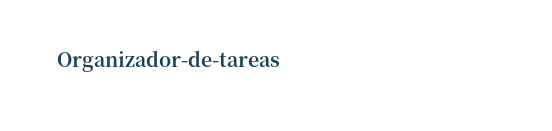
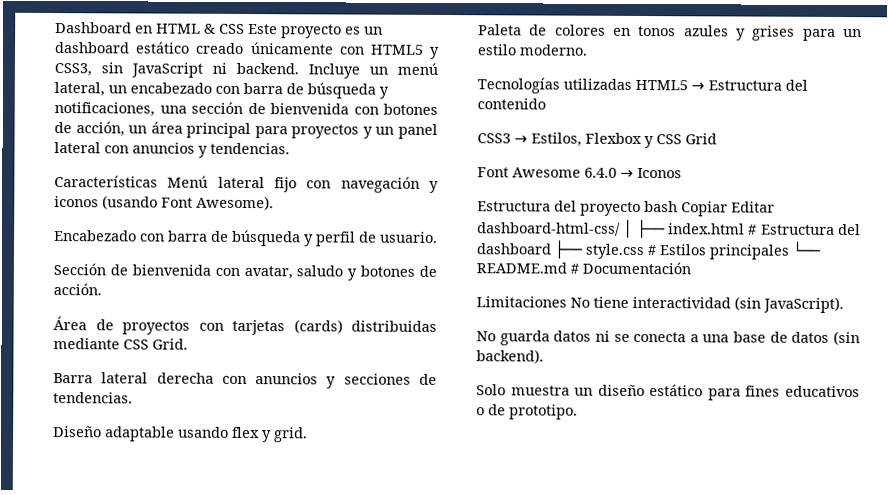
[57,50,280,72] Organizador-de-tareas -> [55,22,383,39] [54,41,441,59] [54,62,438,79] [54,82,389,99] [54,101,438,117] [54,121,438,139] [54,142,290,158] [54,175,439,193] [54,195,274,211] [54,229,438,247] [53,263,437,281] [53,283,102,296] [53,316,437,336] [53,338,188,350] [53,372,437,389] [53,392,133,404] [53,426,308,443] [478,24,862,41] [477,44,588,56] [477,77,808,94] [477,98,546,110] [477,132,717,149] [477,167,682,179] [477,200,775,217] [477,218,861,239] [476,239,822,260] [476,261,691,275] [476,296,844,314] [476,330,860,346] [476,349,544,364] [476,384,860,401] [476,404,578,420] Dashboard en HTML & CSS Este proyecto es un dashboard estático creado únicamente con HTML5 y CSS3, sin JavaScript ni backend. Incluye un menú lateral, un encabezado con barra de búsqueda y notificaciones, una sección de bienvenida con botones de acción, un área principal para proyectos y un panel lateral con anuncios y tendencias. // Características Menú lateral fijo con navegación y iconos (usando Font Awesome). // Encabezado con barra de búsqueda y perfil de usuario. // Sección de bienvenida con avatar, saludo y botones de acción. // Área de proyectos con tarjetas (cards) distribuidas mediante CSS Grid. // Barra lateral derecha con anuncios y secciones de tendencias. // Diseño adaptable usando flex y grid. // Paleta de colores en tonos azules y grises para un estilo moderno. // Tecnologías utilizadas HTML5 → Estructura del contenido // CSS3 → Estilos, Flexbox y CSS Grid // Font Awesome 6.4.0 → Iconos // Estructura del proyecto bash Copiar Editar dashboard-html-css/ │ ├── index.html # Estructura del dashboard ├── style.css # Estilos principales └── README.md # Documentación // Limitaciones No tiene interactividad (sin JavaScript). // No guarda datos ni se conecta a una base de datos (sin backend). // Solo muestra un diseño estático para fines educativos o de prototipo.

